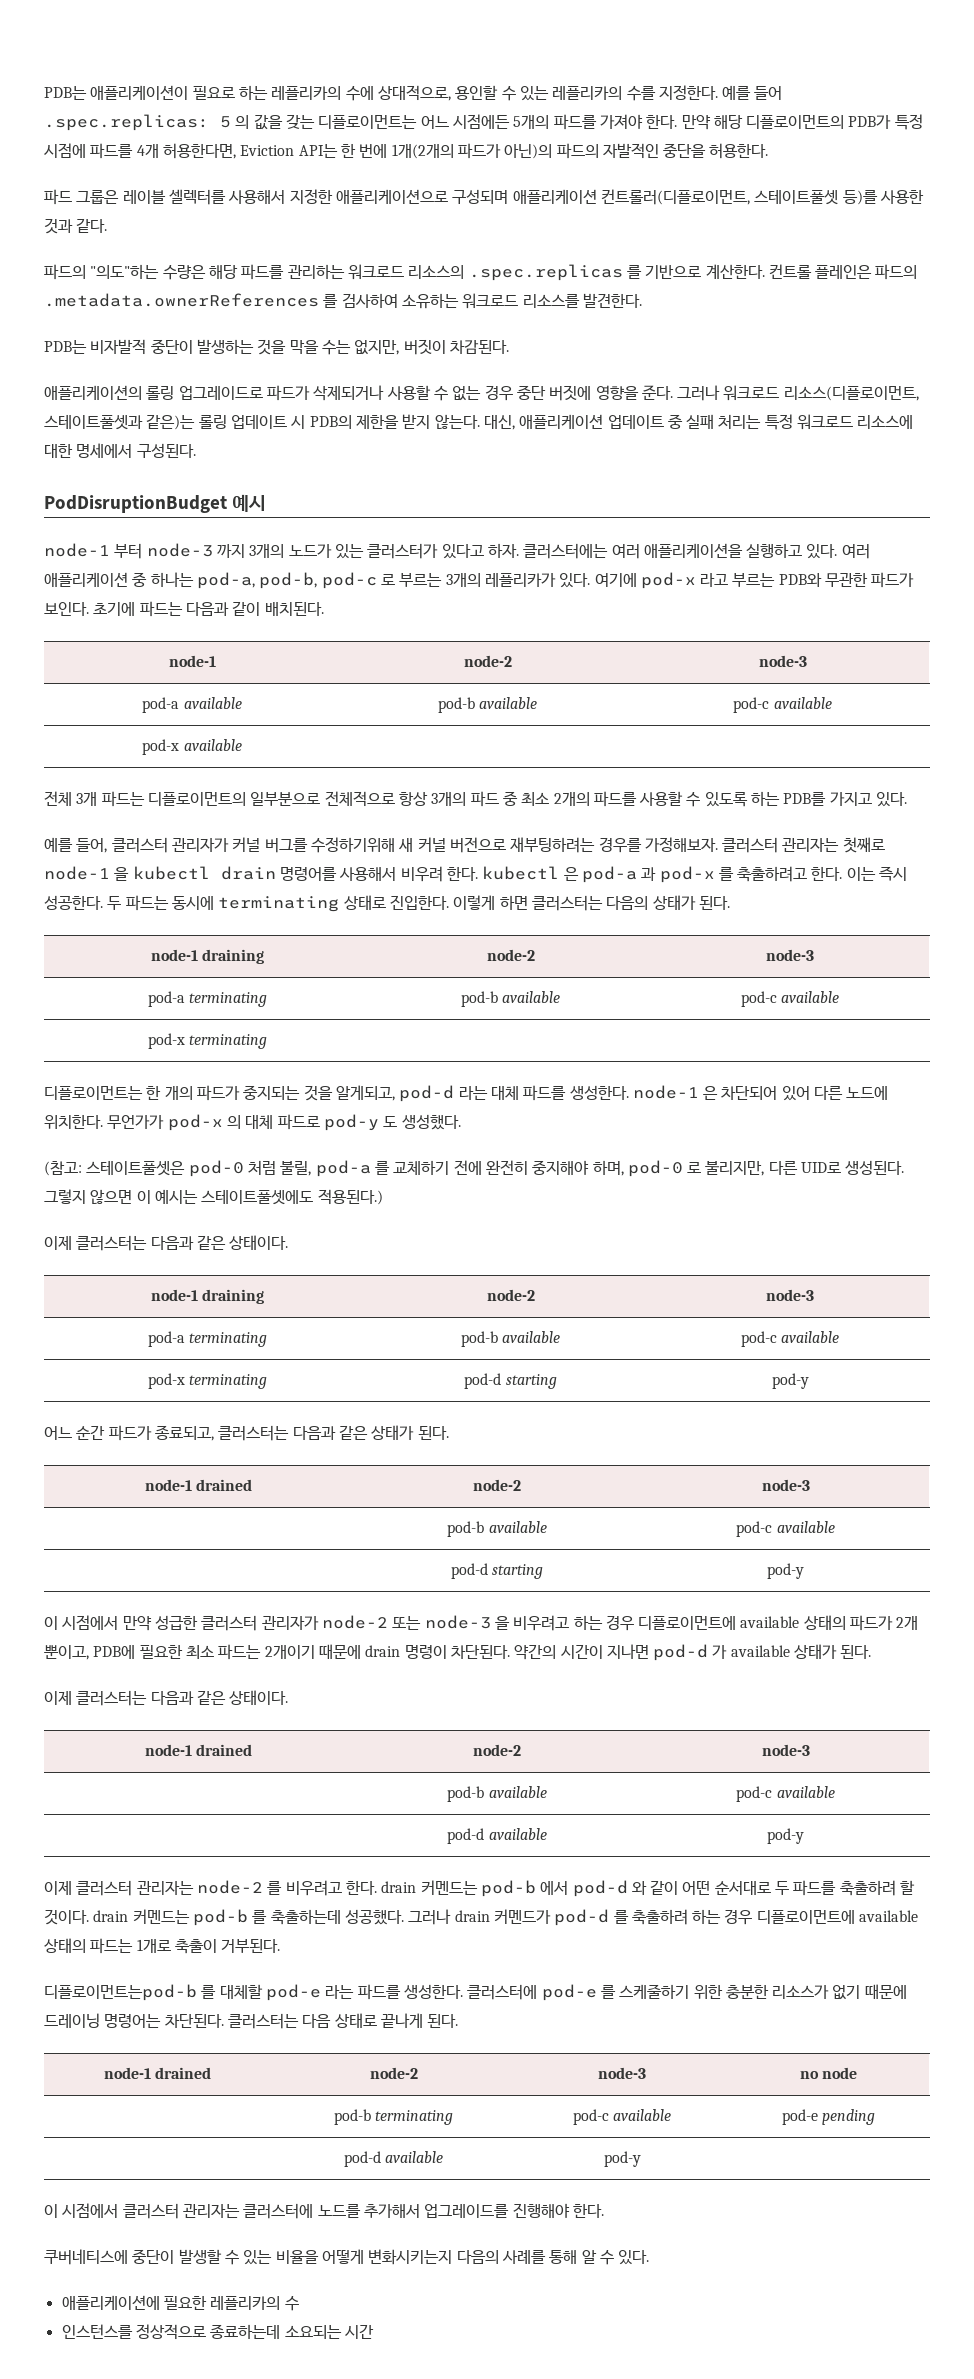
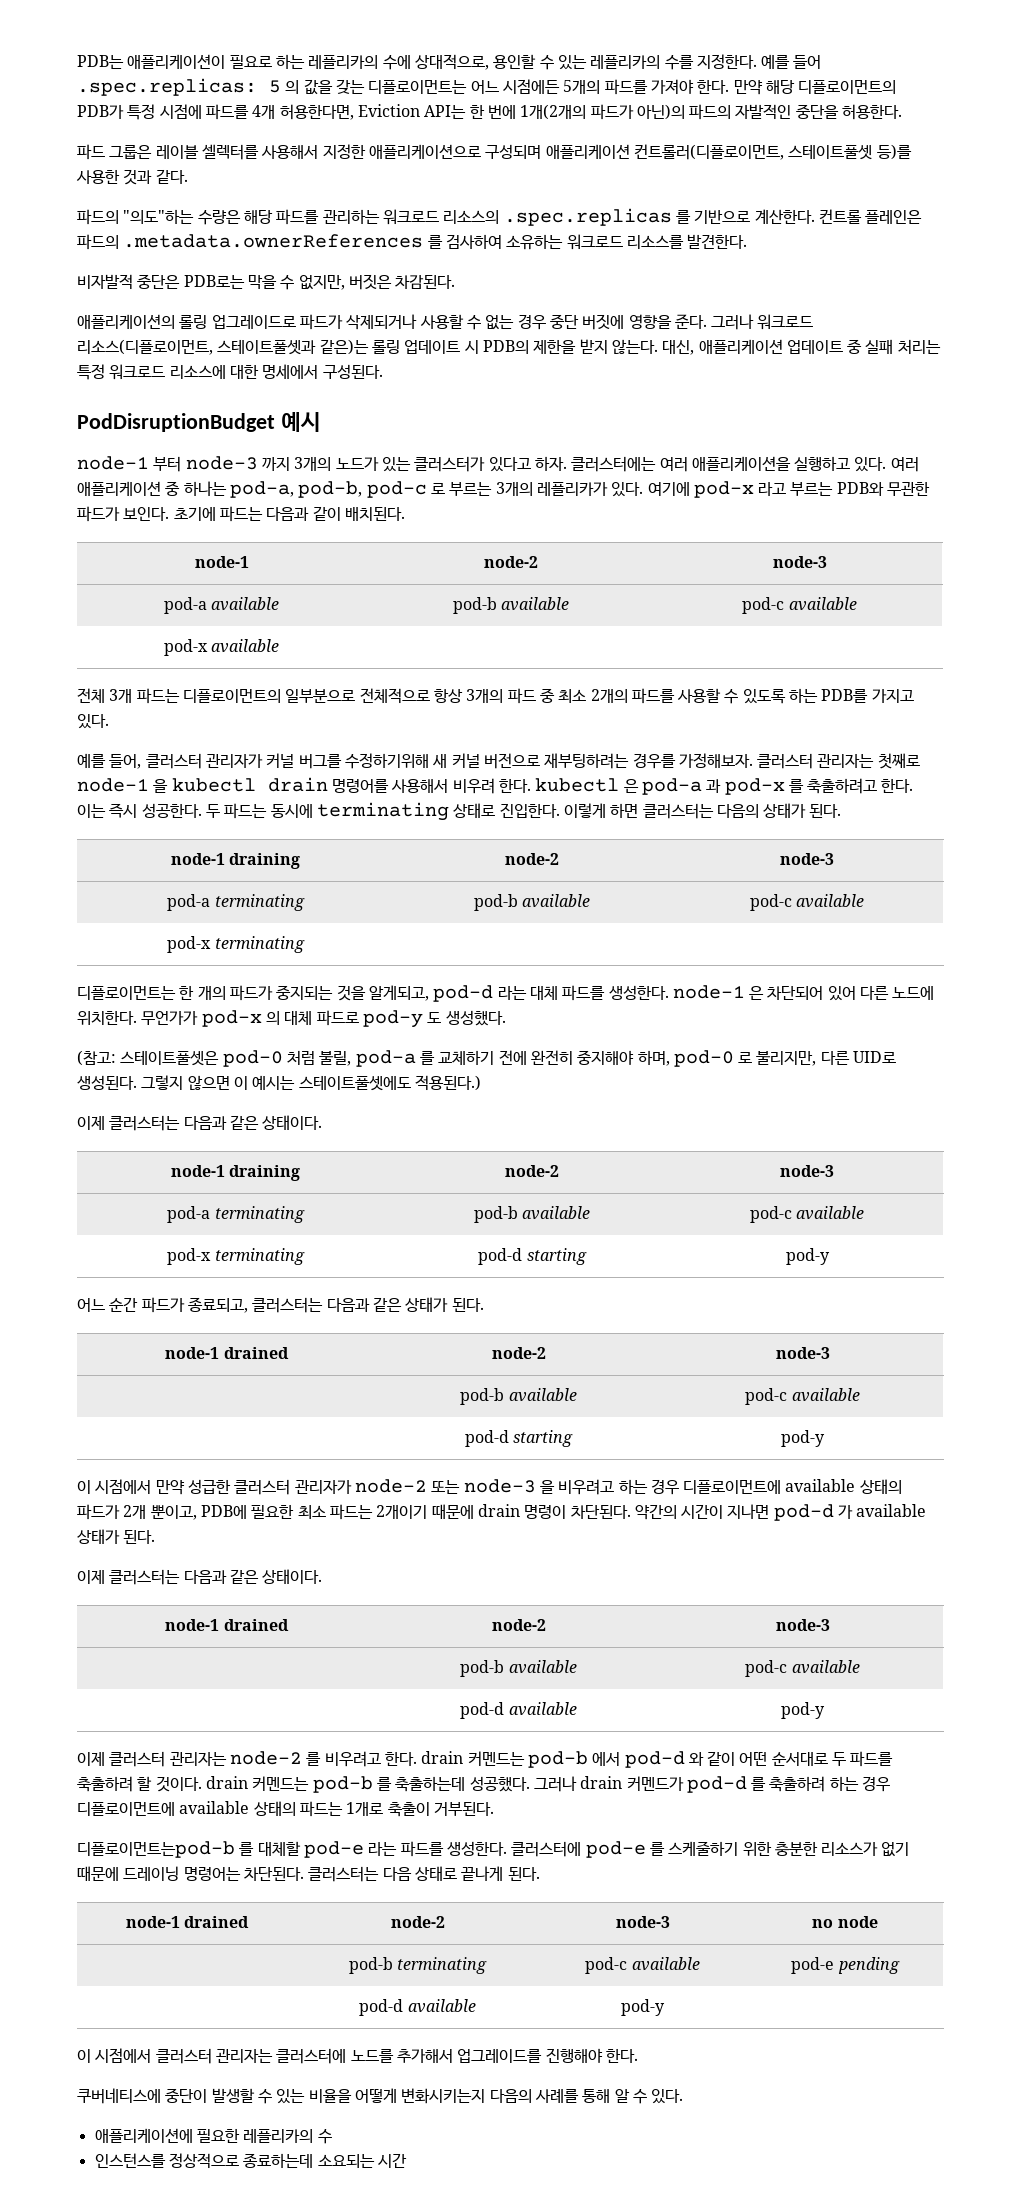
[44,339,446,355] PDB는 비자발적 중단이 발생하는 것을 막을 수는 없지만, 버짓이 -> [77,274,392,290] 비자발적 중단은 PDB로는 막을 수 없지만, 버짓은

